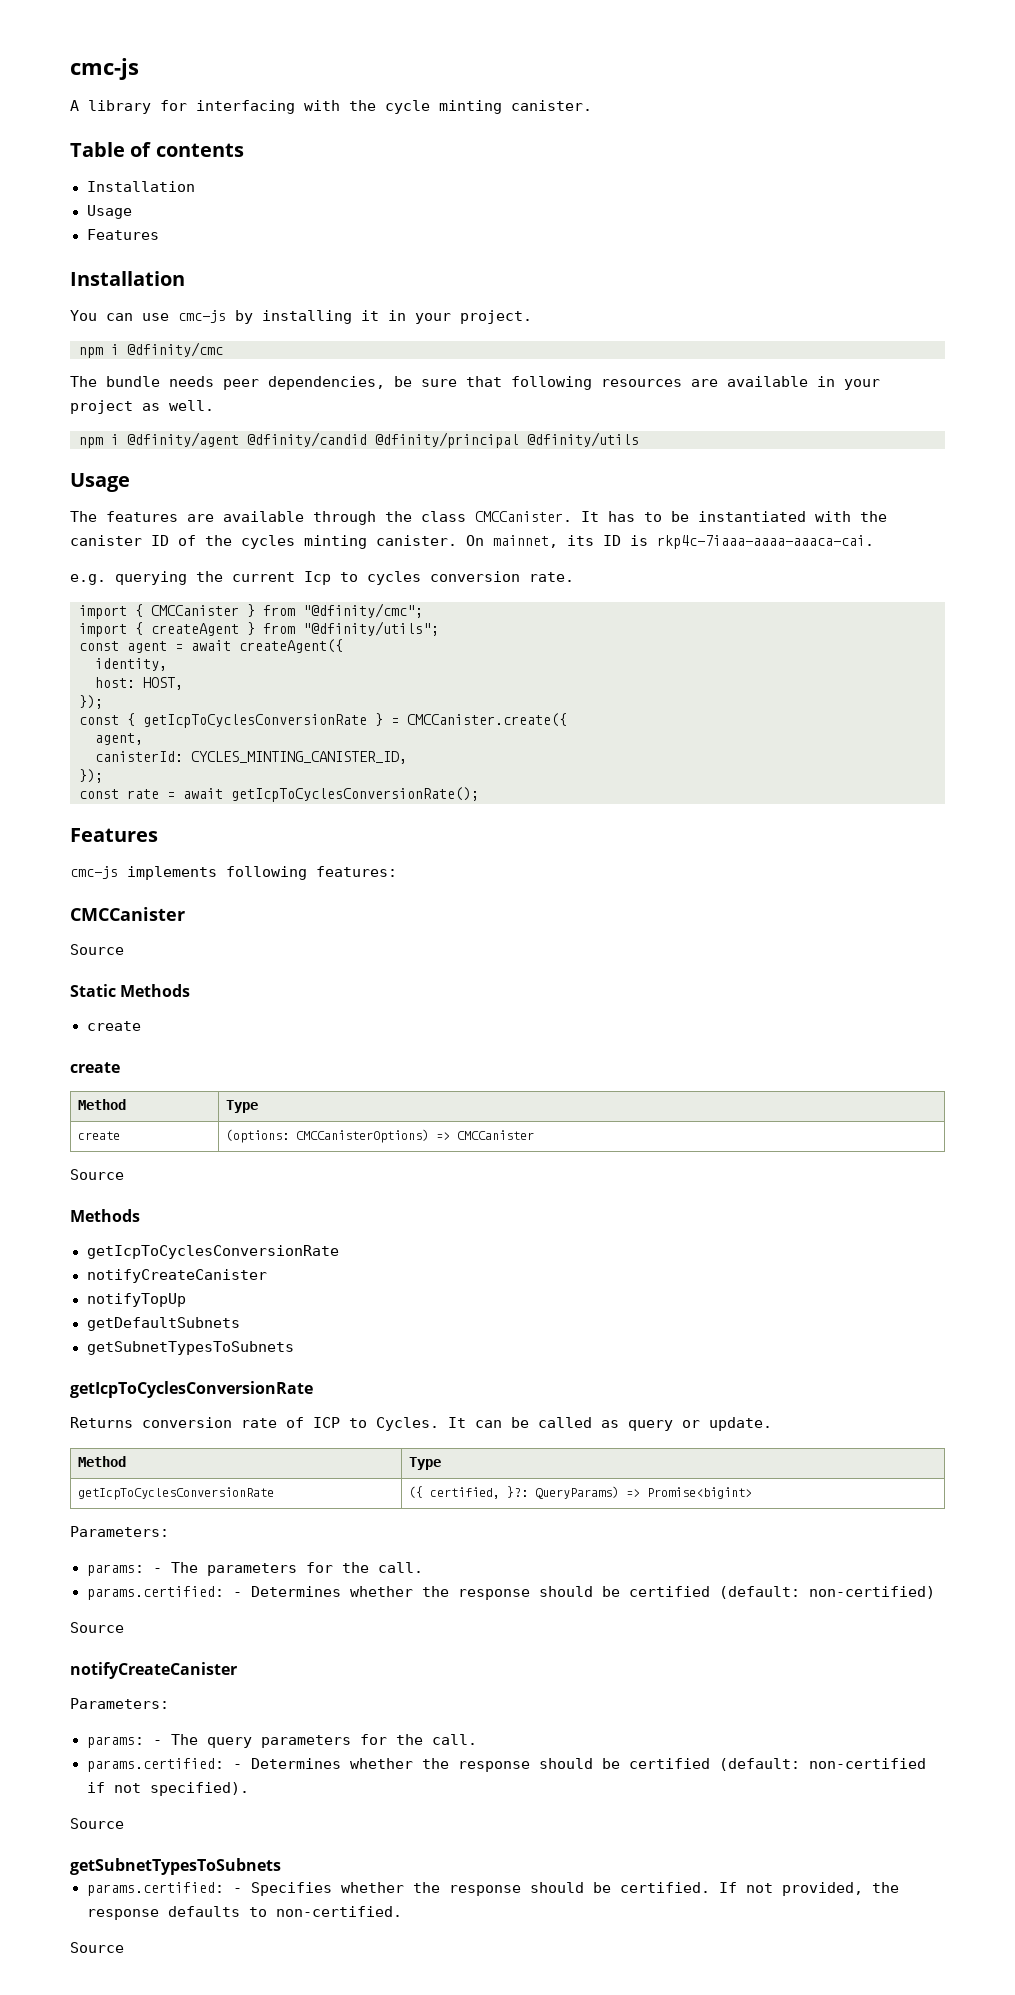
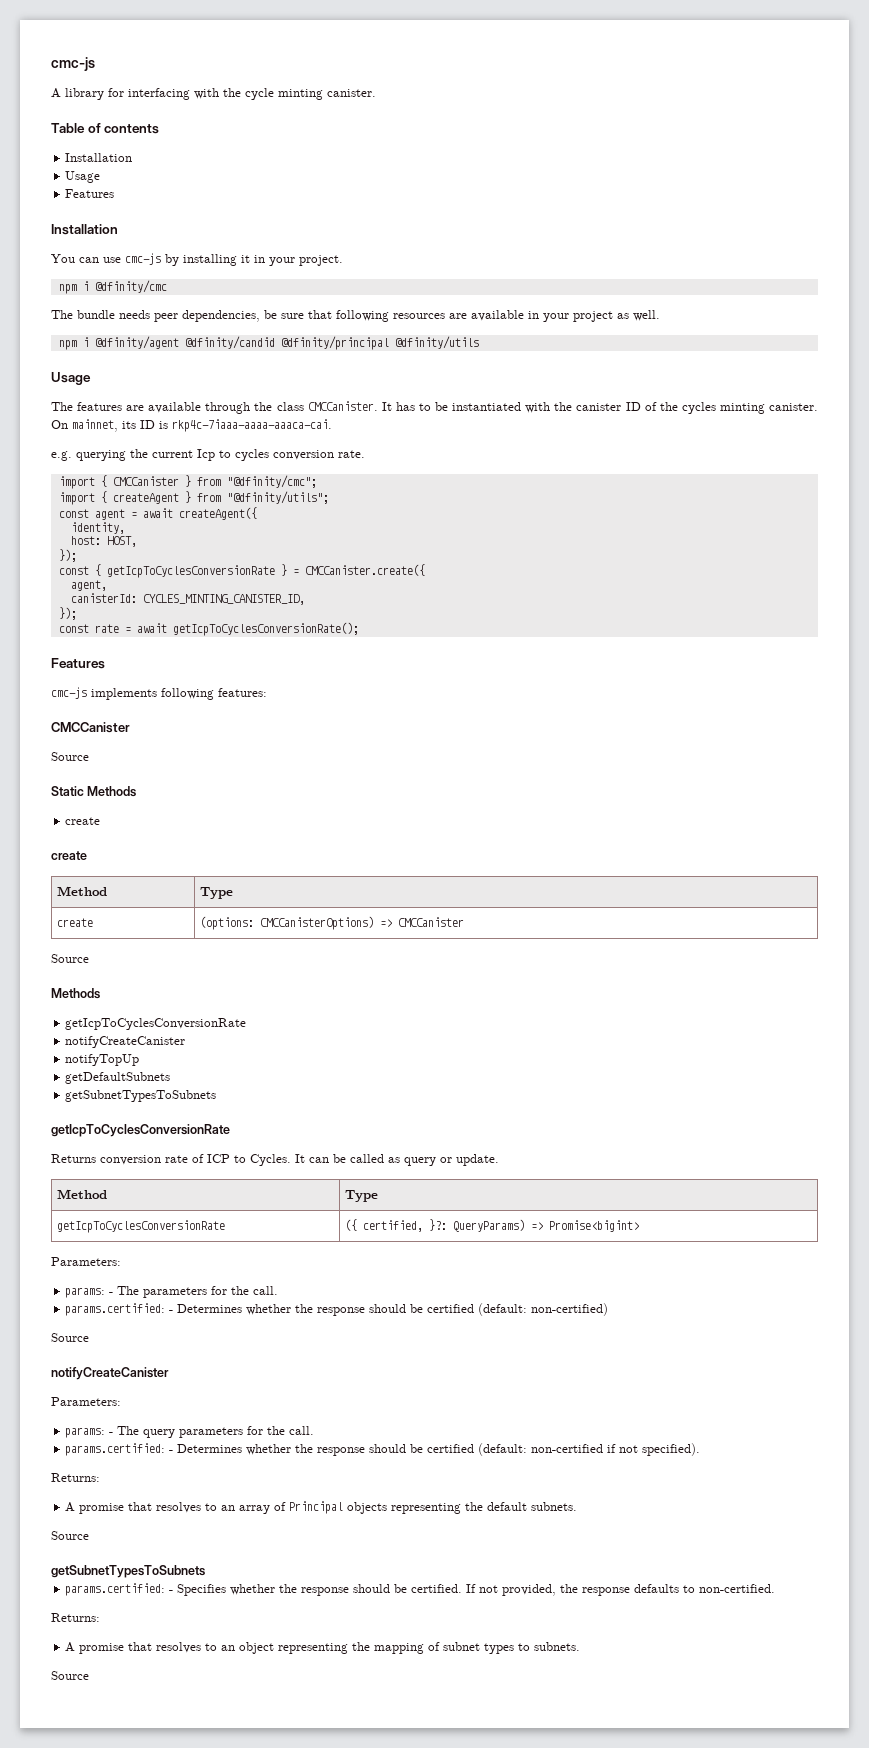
(249, 1789) none -> [51,1473,100,1482] [65,1501,578,1514] // Returns: // A promise that resolves to an array of Principal objects representing the default subnets.
(402, 1911) none -> [51,1613,100,1622] [65,1642,581,1654] // Returns: // A promise that resolves to an object representing the mapping of subnet types to subnets.

